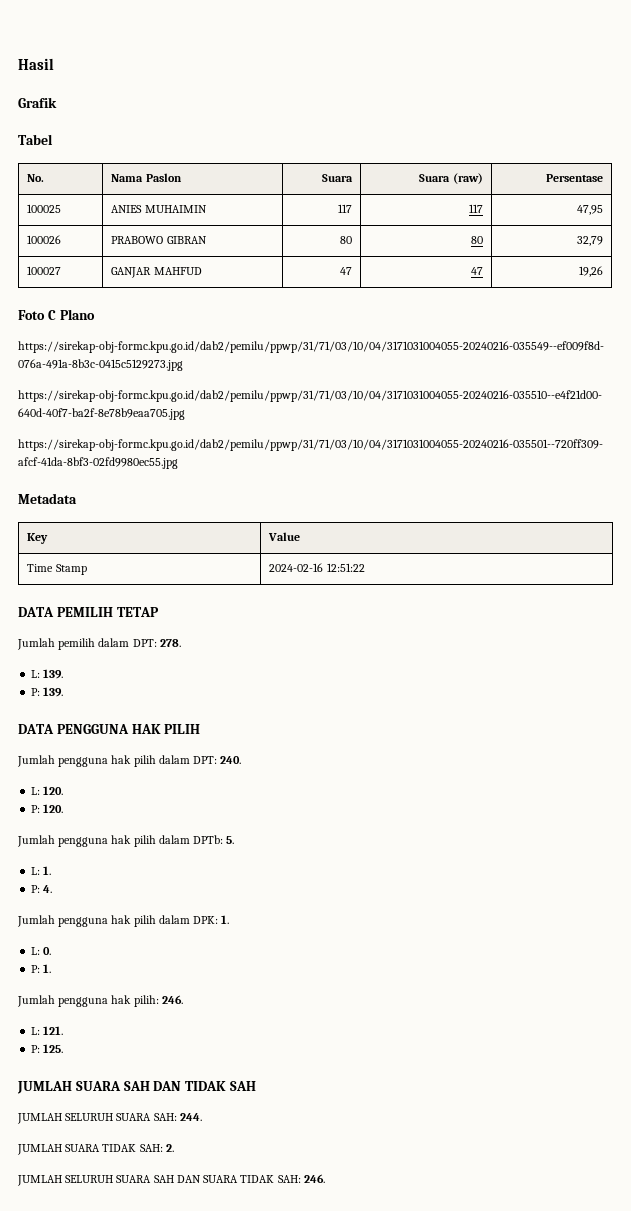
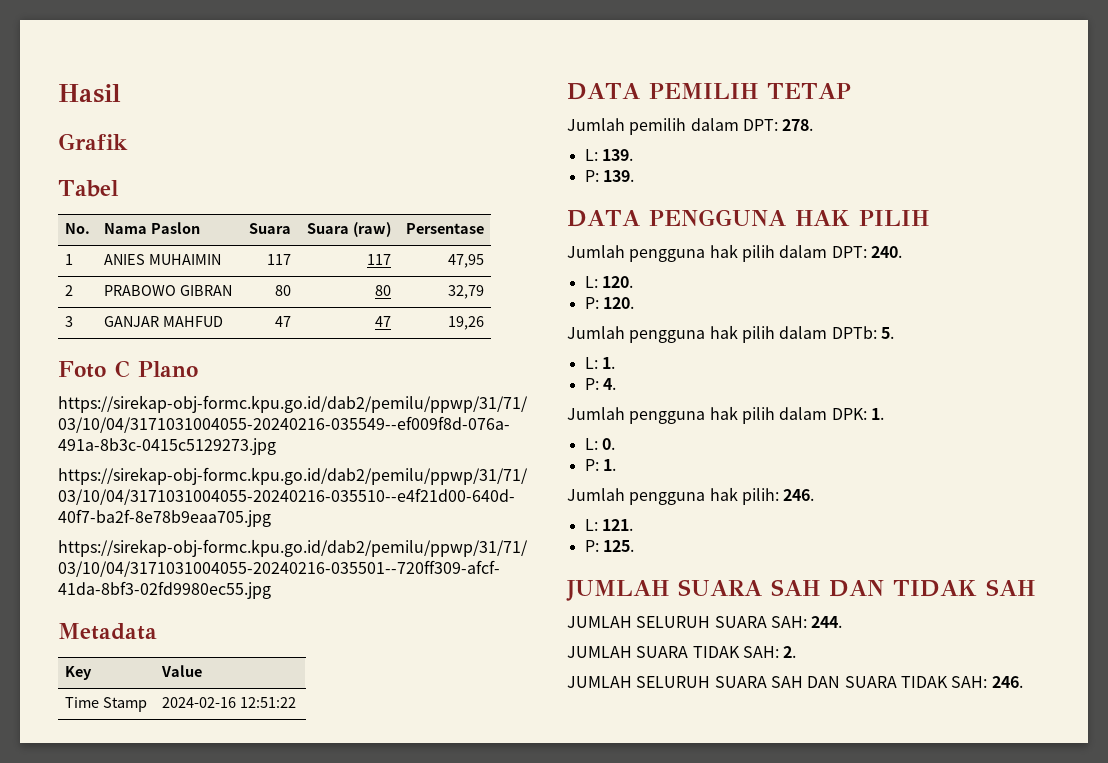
[27,204,62,213] 100025 -> [64,254,73,265] 1
[27,235,62,244] 100026 -> [64,285,73,296] 2
[27,266,62,275] 100027 -> [64,316,73,327] 3

